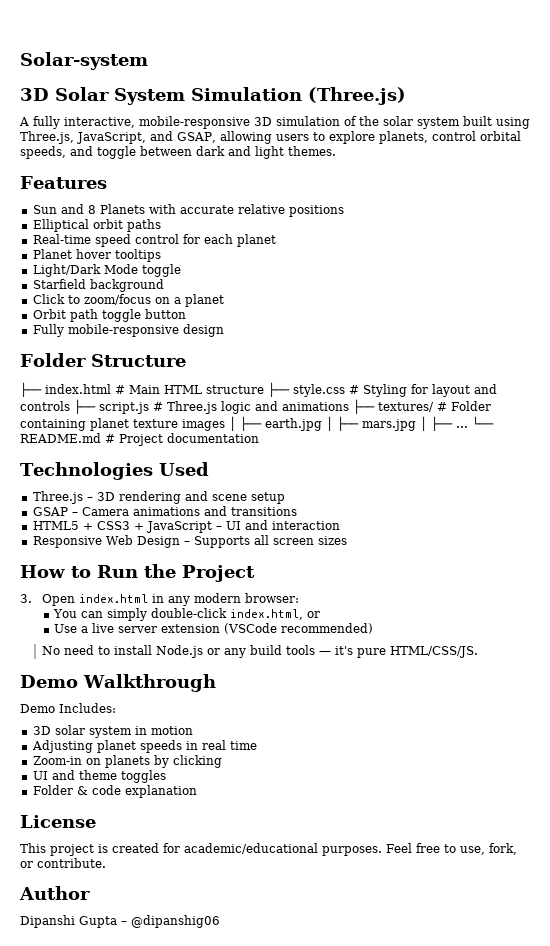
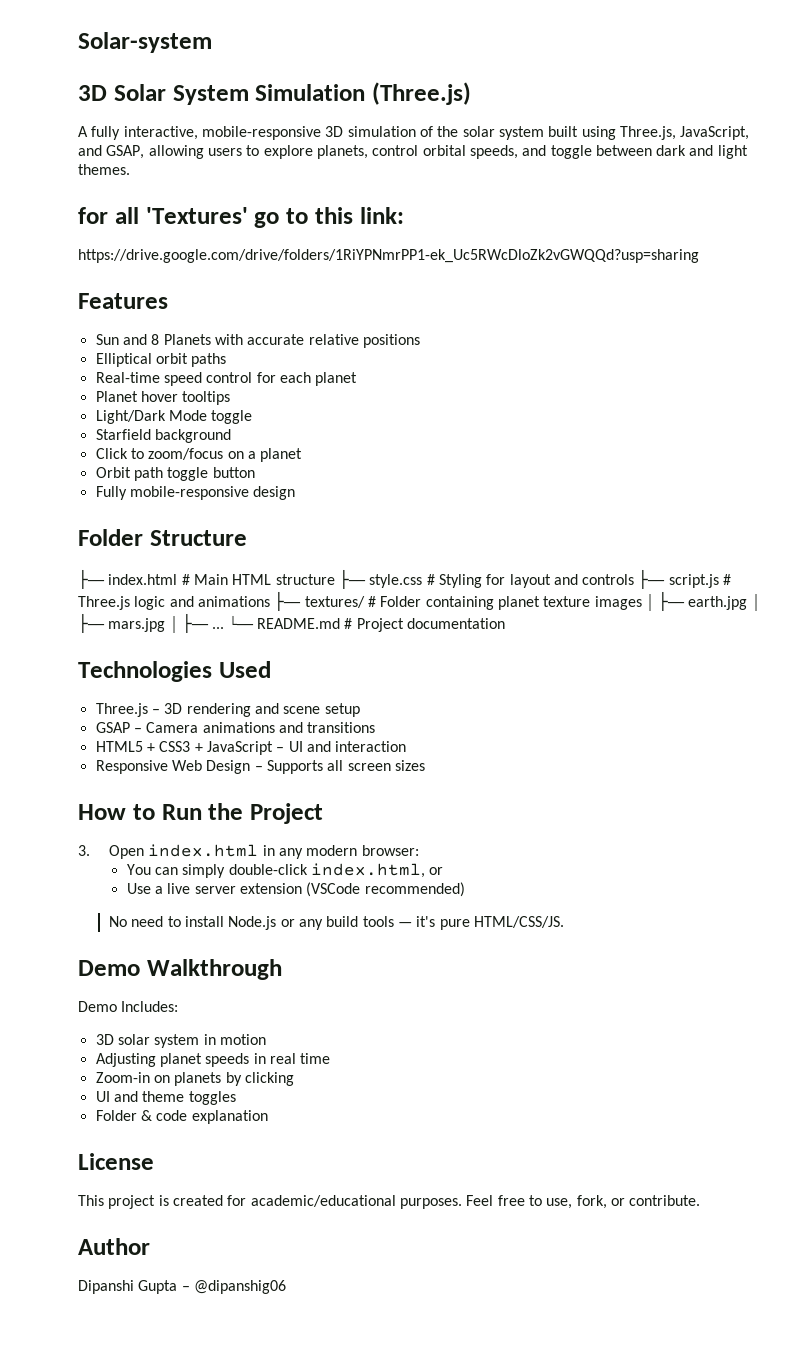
(336, 151) none -> [78,207,404,228] [78,249,699,263] // for all 'Textures' go to this link: // https://drive.google.com/drive/folders/1RiYPNmrPP1-ek_Uc5RWcDloZk2vGWQQd?usp=sharing

